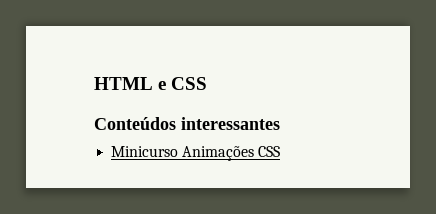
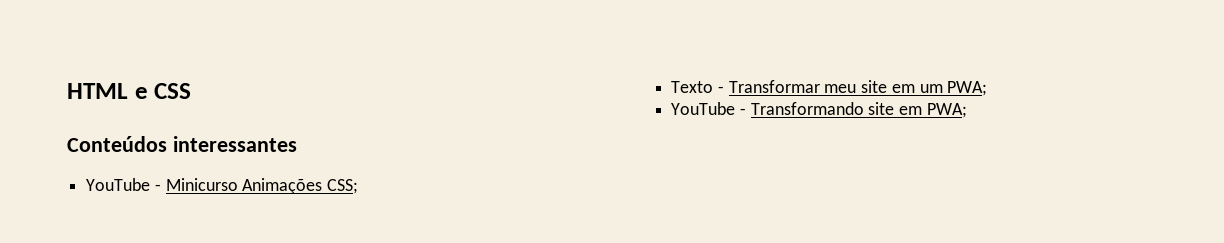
[111,146,281,161] Minicurso Animações CSS -> [86,178,359,194] [671,80,988,96] [671,102,967,118] YouTube - Minicurso Animações CSS; // Texto - Transformar meu site em um PWA; // YouTube - Transformando site em PWA;

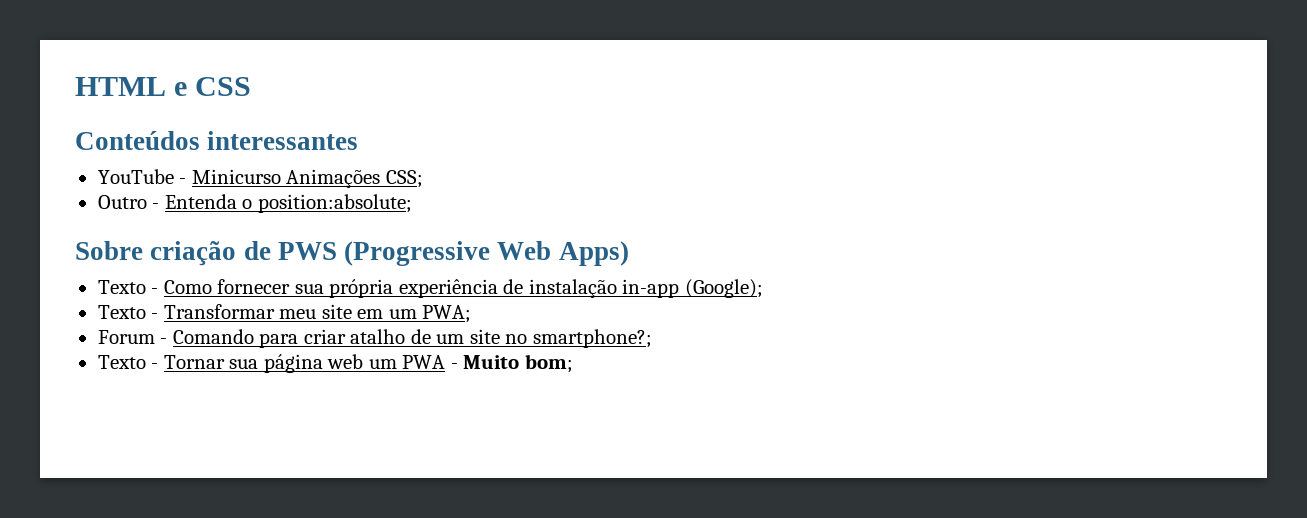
(359, 186) none -> [97,194,412,213] [75,241,629,266] [97,279,763,298] // Outro - Entenda o position:absolute; // Sobre criação de PWS (Progressive Web Apps) // Texto - Como fornecer sua própria experiência de instalação in-app (Google);
[671,102,967,118] YouTube - Transformando site em PWA; -> [97,329,652,348] [97,354,573,373] Forum - Comando para criar atalho de um site no smartphone?; // Texto - Tornar sua página web um PWA - Muito bom;

